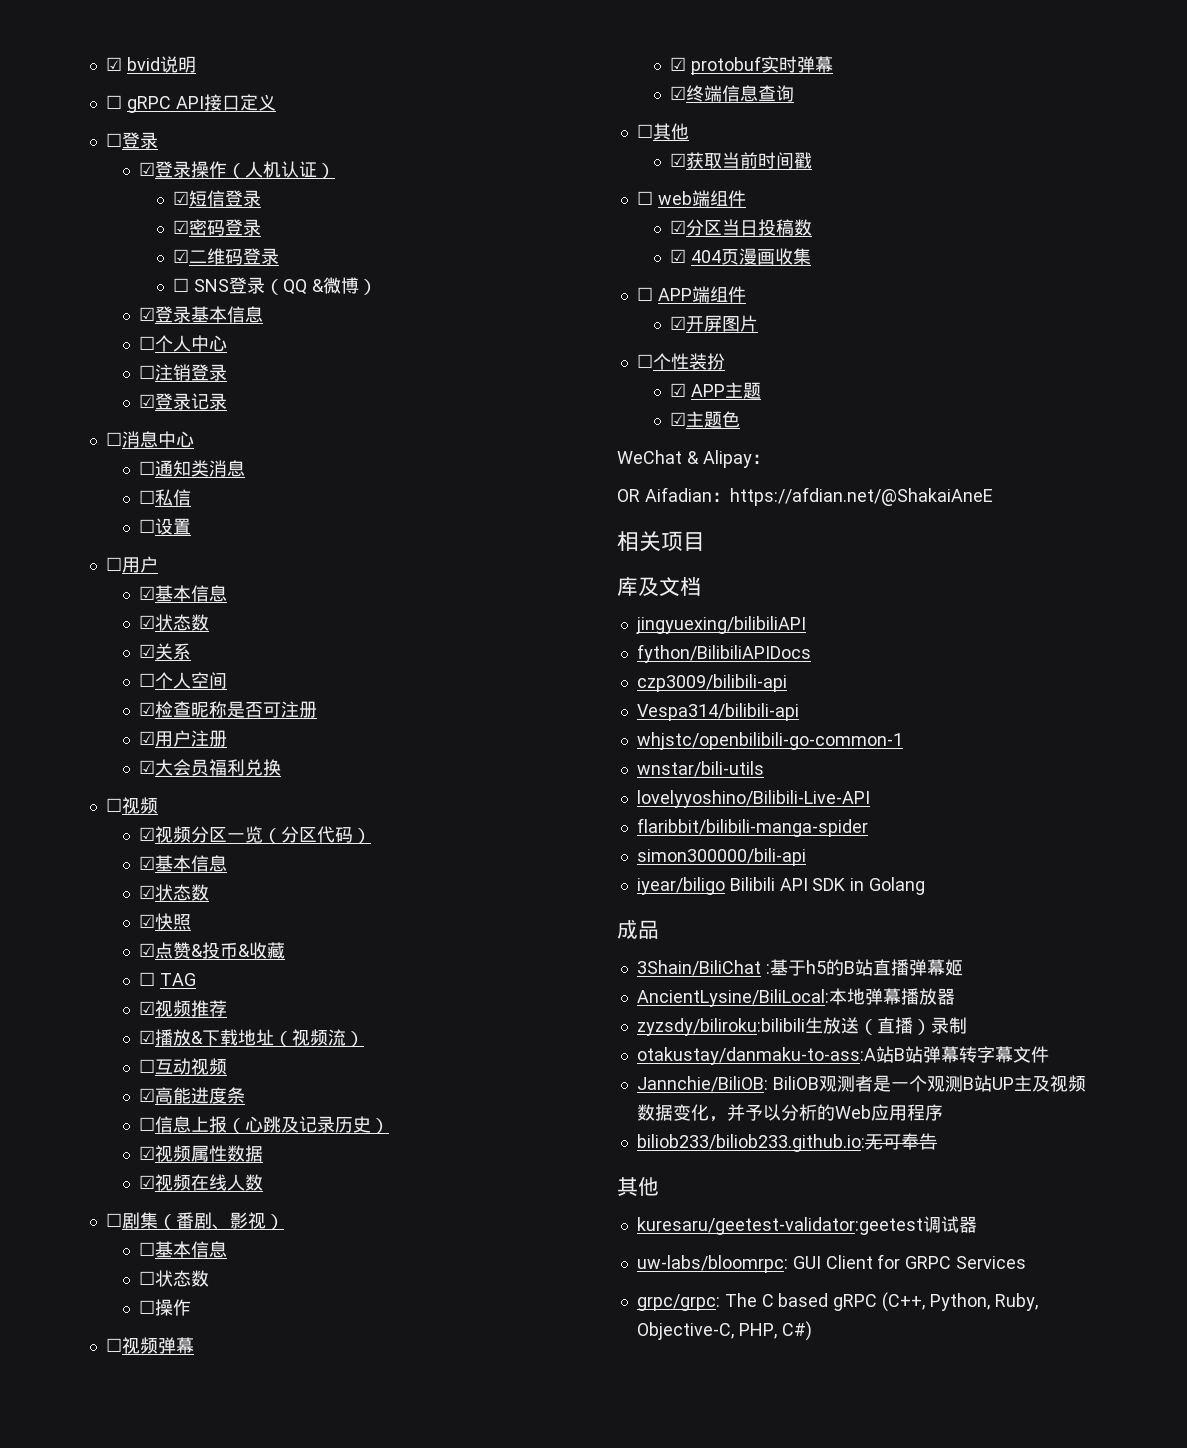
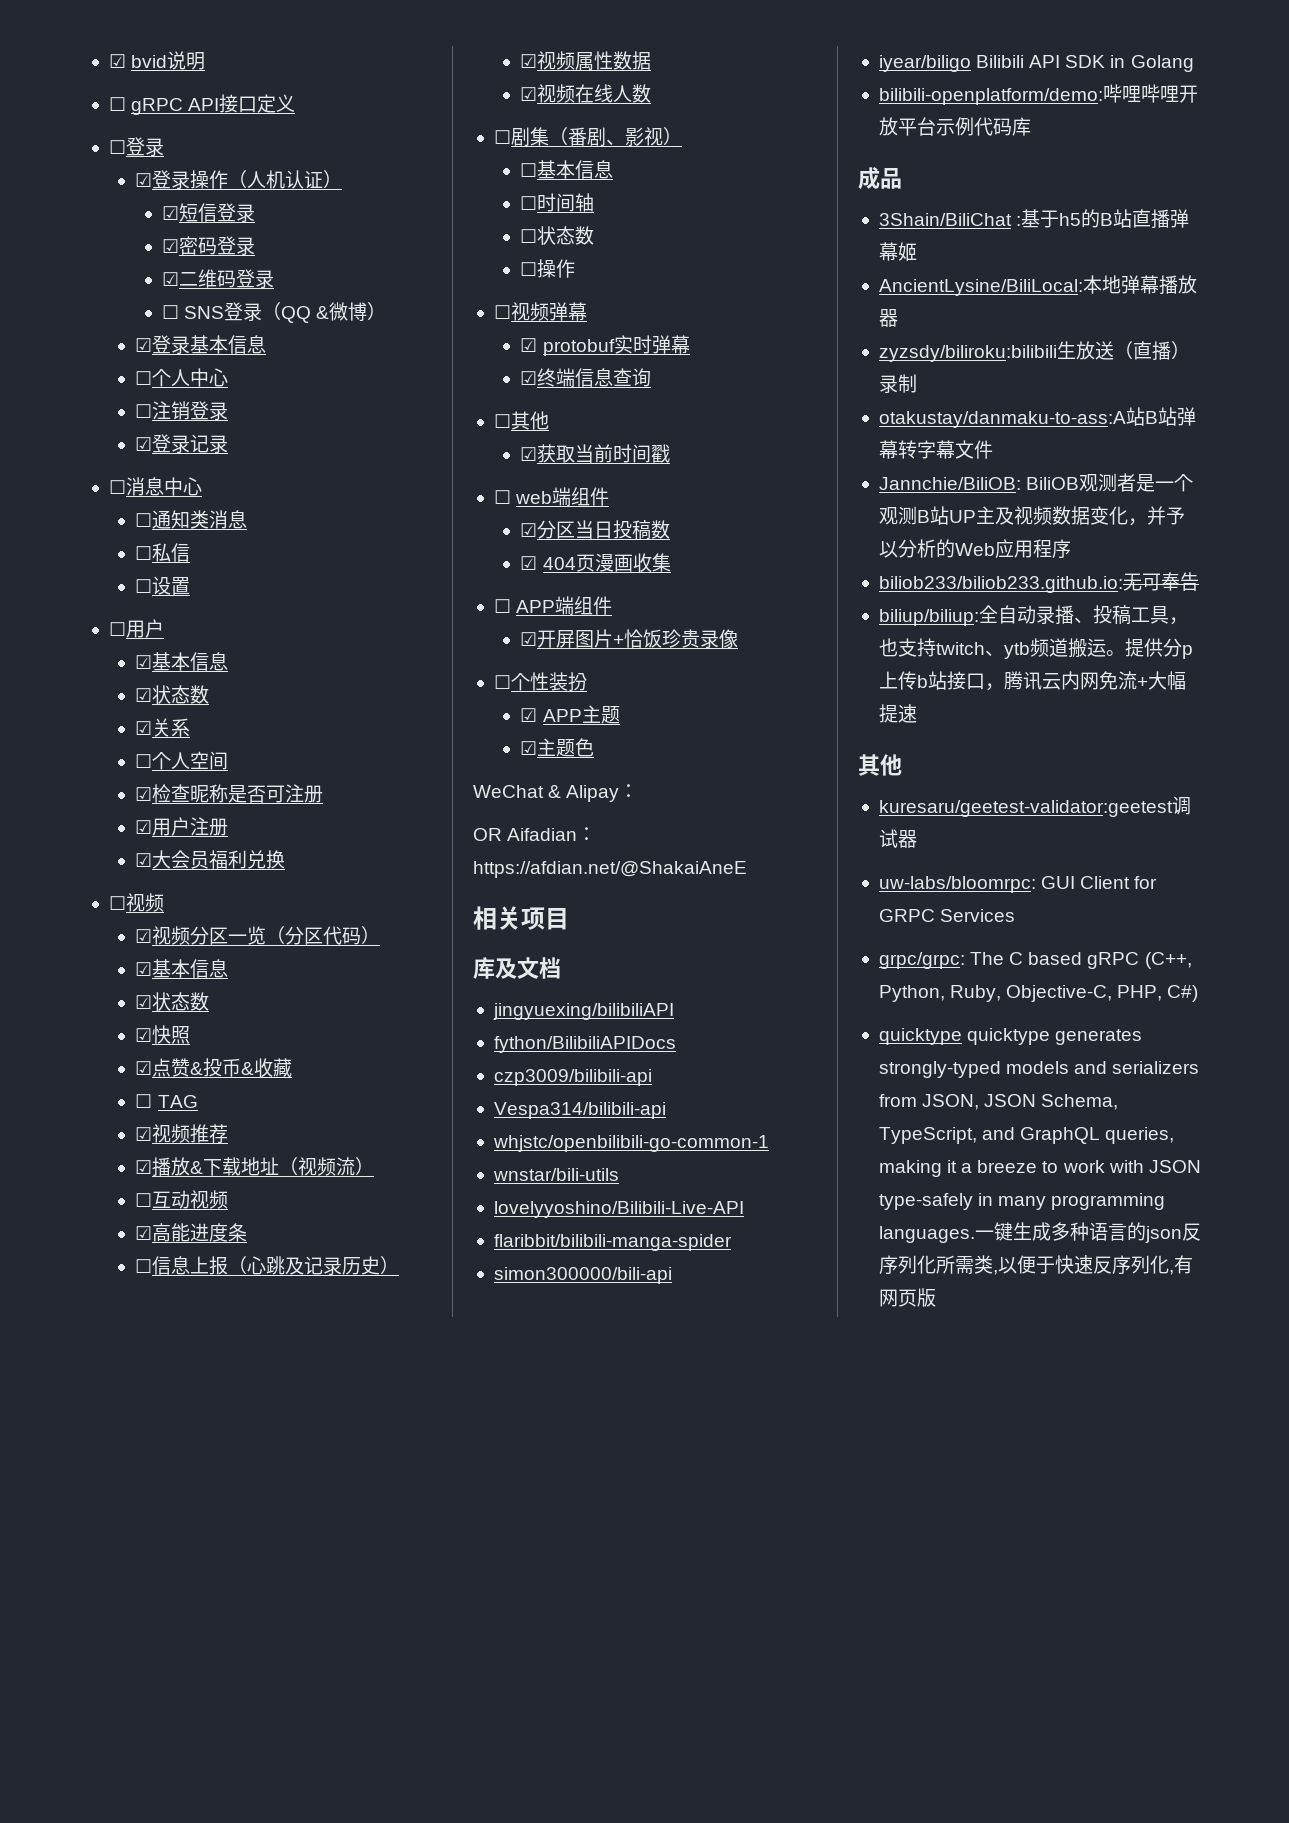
(228, 1249) none -> [520,193,595,212] // ☐时间轴
(759, 323) none -> [613,629,739,648] +恰饭珍贵录像
(926, 886) none -> [878,84,1198,105] [878,117,1031,136] // bilibili-openplatform/demo:哔哩哔哩开放平台示例代码库
(937, 1141) none -> [878,605,1188,626] [878,638,1193,659] [878,671,1186,691] [878,704,917,723] // biliup/biliup:全自动录播、投稿工具，也支持twitch、ytb频道搬运。提供分p上传b站接口，腾讯云内网免流+大幅提速
(812, 1331) none -> [878,1028,1143,1045] [878,1061,1200,1078] [878,1094,1119,1110] [878,1127,1175,1144] [878,1160,1201,1177] [878,1193,1166,1210] [878,1222,1201,1243] [878,1255,1193,1275] [878,1288,936,1307] // quicktype quicktype generates strongly-typed models and serializers from JSON, JSON Schema, TypeScript, and GraphQL queries, making it a breeze to work with JSON type-safely in many programming languages.一键生成多种语言的json反序列化所需类,以便于快速反序列化,有网页版

